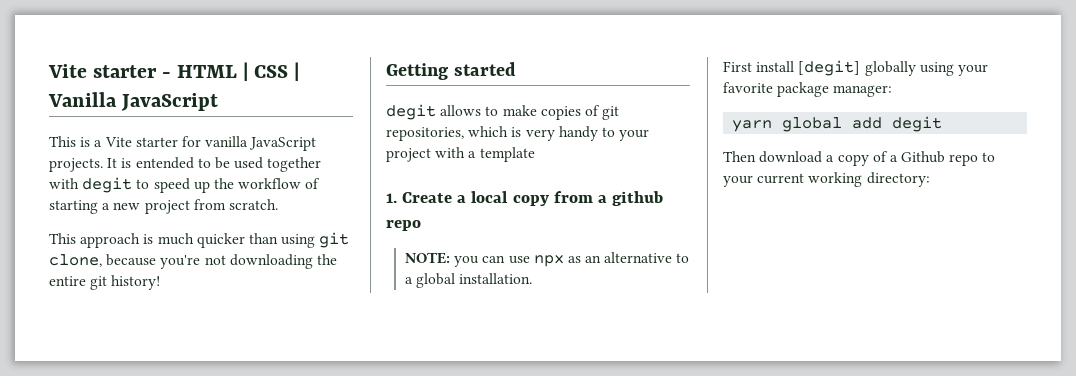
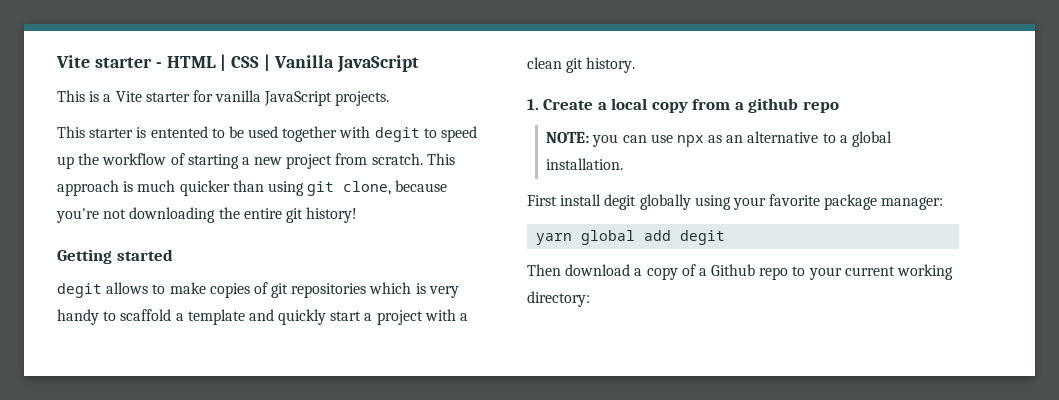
[107,157,194,169] It is entended -> [57,126,208,138] // This starter is entented
(278, 204) // -> (423, 159) none
[386,127,464,141] repositories, -> [291,283,367,298] repositories
[619,129,650,141] [386,147,535,162] your project with a template -> [120,309,469,325] [527,57,636,73] scaffold a template and quickly start a project with a clean git history.
[798,60,861,76] [degit] -> [604,194,637,210] degit

